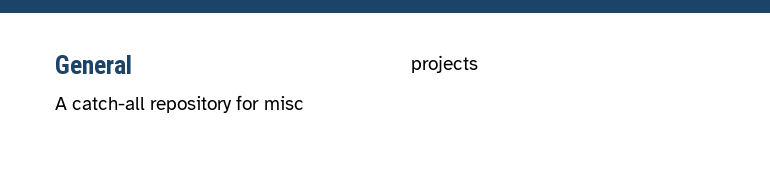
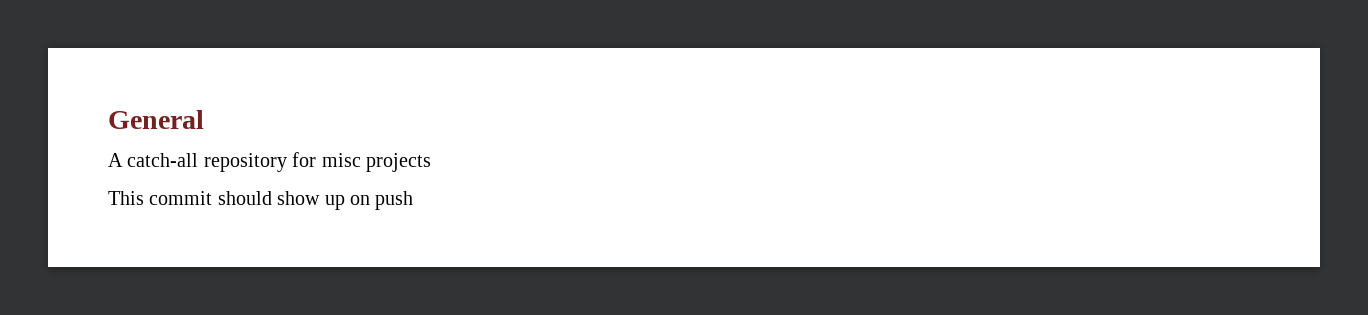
(478, 64) none -> [108,191,414,210] // This commit should show up on push

